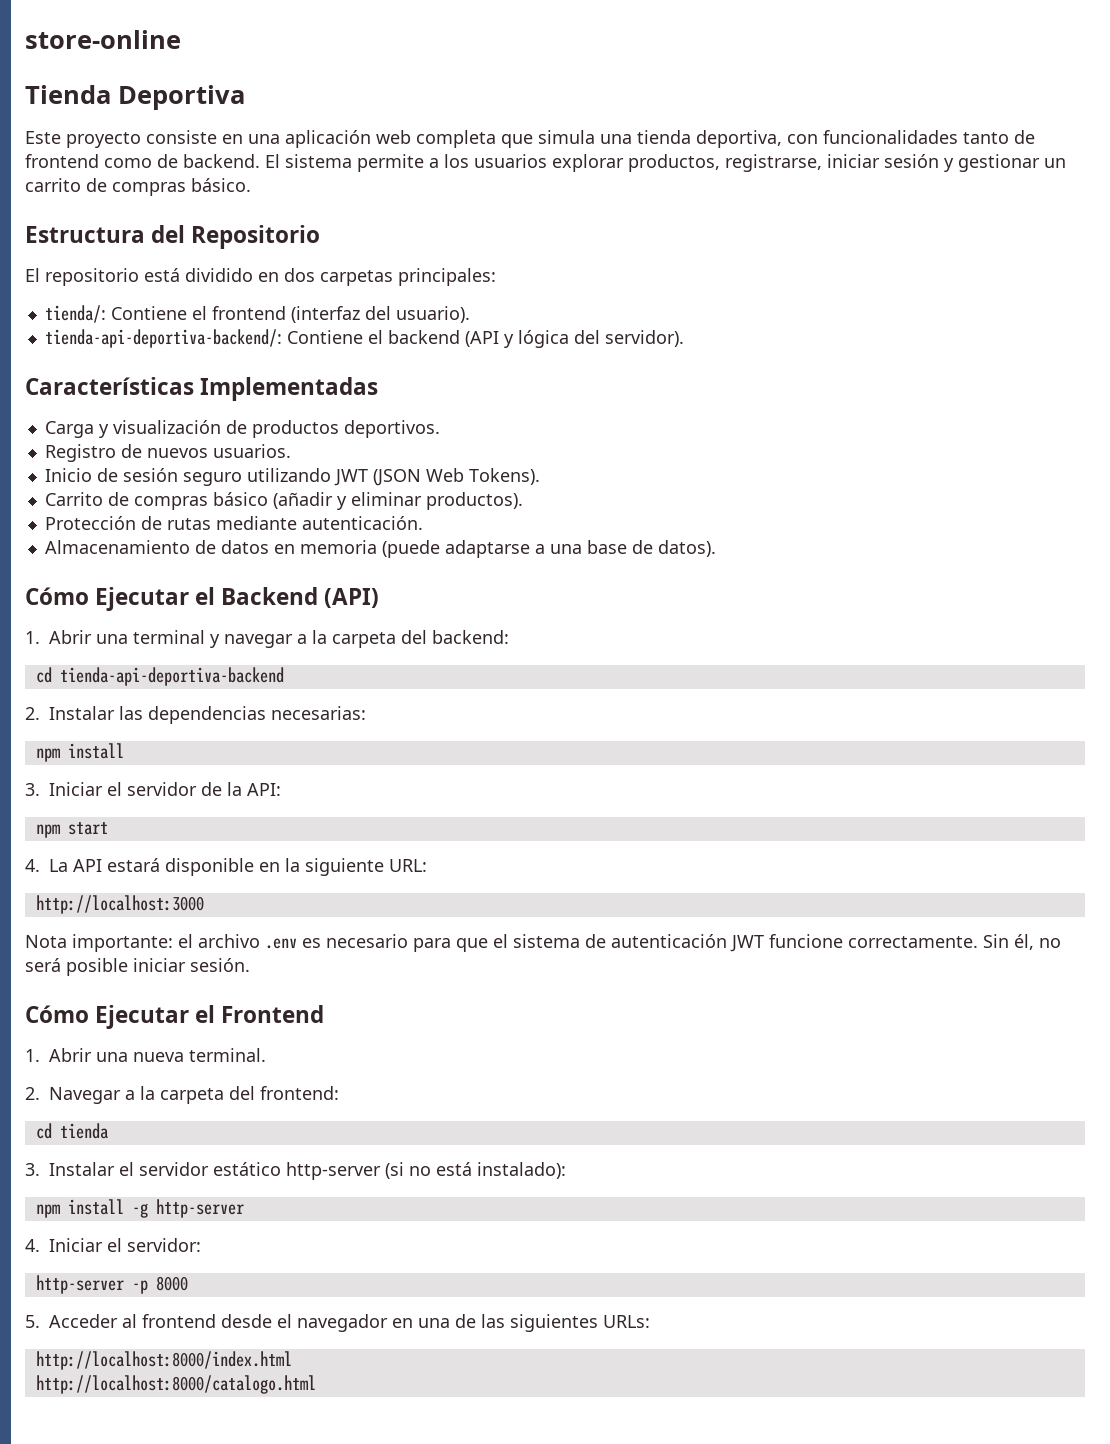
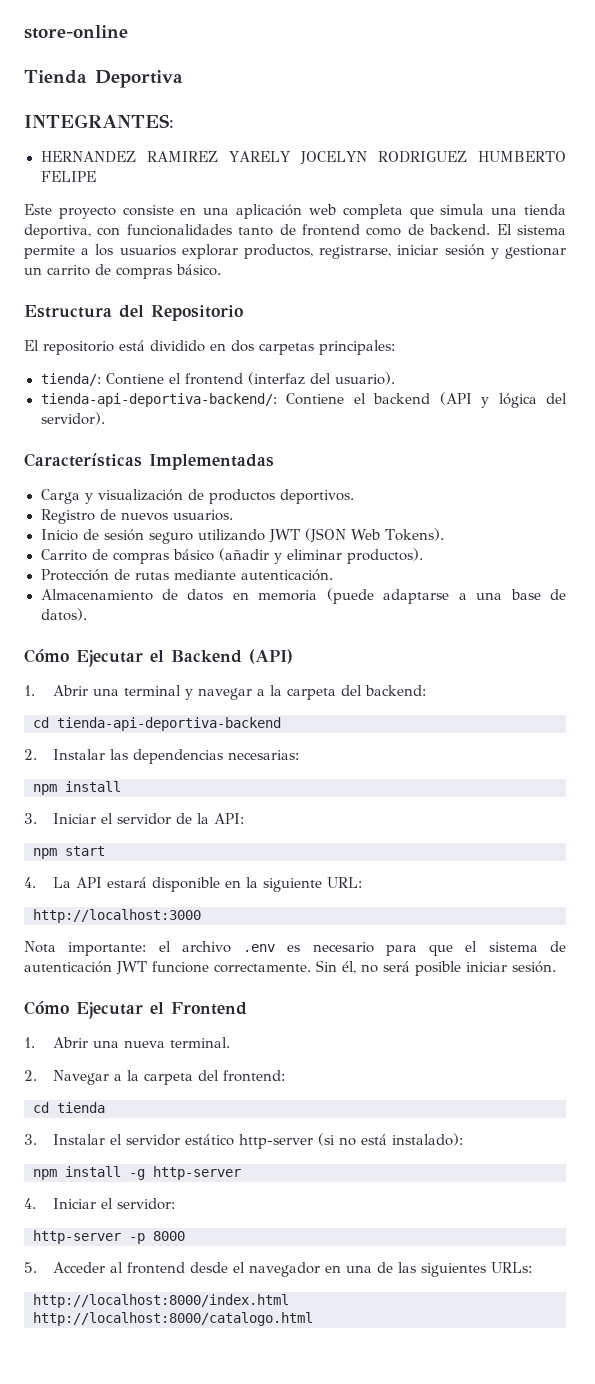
(245, 97) none -> [24,114,174,128] [40,151,566,165] [40,171,96,182] // INTEGRANTES: // HERNANDEZ RAMIREZ YARELY JOCELYN RODRIGUEZ HUMBERTO FELIPE

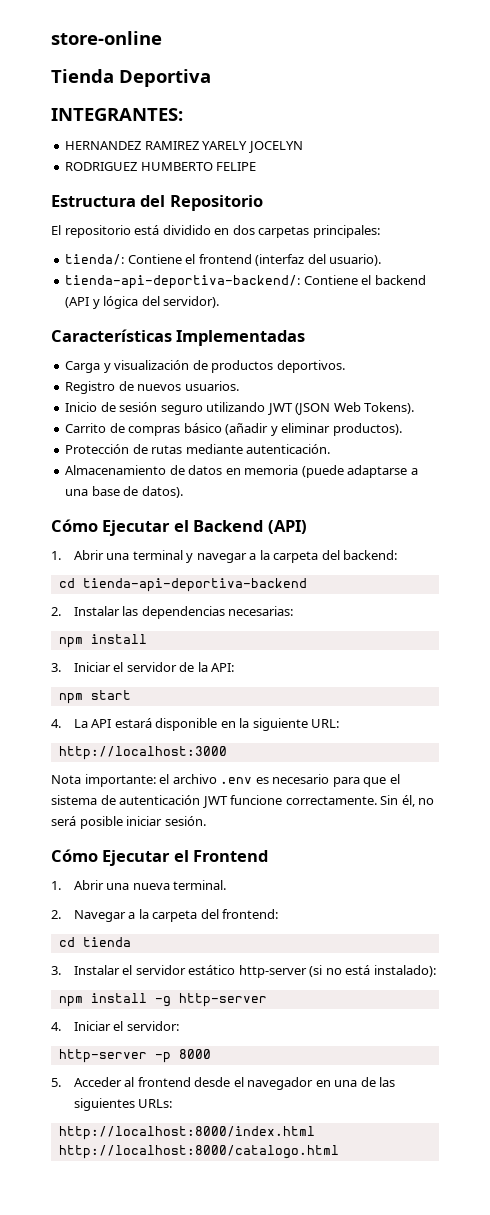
(367, 158) none -> (303, 147) //
[24,204,566,219] [24,224,566,239] [24,244,566,259] [24,264,221,279] // Este proyecto consiste en una aplicación web completa que simula una tienda deportiva, con funcionalidades tanto de frontend como de backend. El sistema permite a los usuarios explorar productos, registrarse, iniciar sesión y gestionar un carrito de compras básico. -> (257, 166) none

